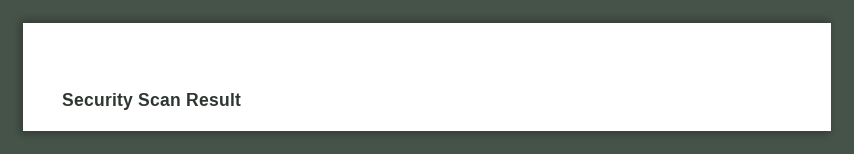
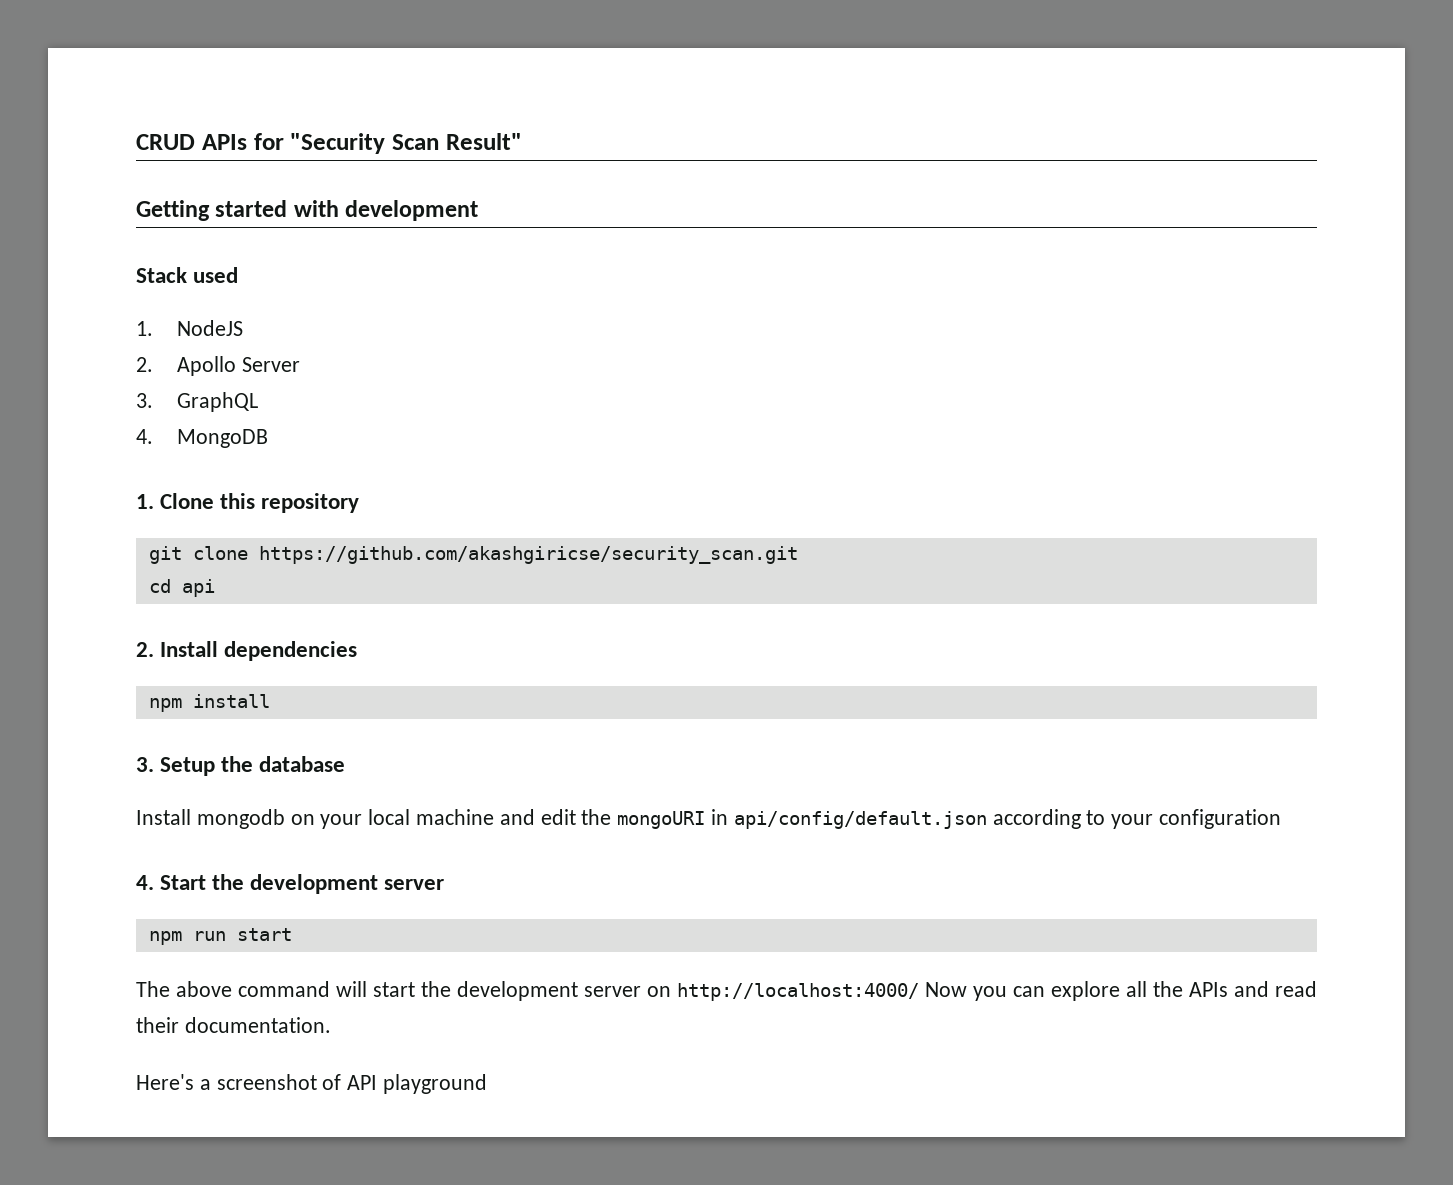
[62,93,241,110] Security Scan Result -> [136,133,522,154] [136,200,479,221] [136,267,239,283] [136,320,244,336] [136,356,300,376] [136,392,259,412] [136,429,269,448] [136,493,360,513] [148,546,798,564] [148,579,215,597] [136,641,358,661] [148,694,270,712] [136,756,346,776] [136,809,1282,829] [136,874,445,894] [148,928,292,945] [136,981,1317,1001] [136,1017,331,1033] [136,1074,488,1094] CRUD APIs for "Security Scan Result" // Getting started with development // Stack used // 1. NodeJS // 2. Apollo Server // 3. GraphQL // 4. MongoDB // 1. Clone this repository // git clone https://github.com/akashgiricse/security_scan.git // cd api // 2. Install dependencies // npm install // 3. Setup the database // Install mongodb on your local machine and edit the mongoURI in api/config/default.json according to your configuration // 4. Start the development server // npm run start // The above command will start the development server on http://localhost:4000/ Now you can explore all the APIs and read their documentation. // Here's a screenshot of API playground

